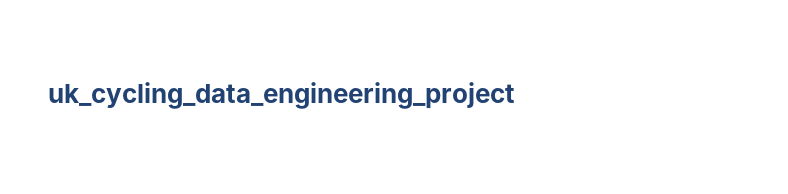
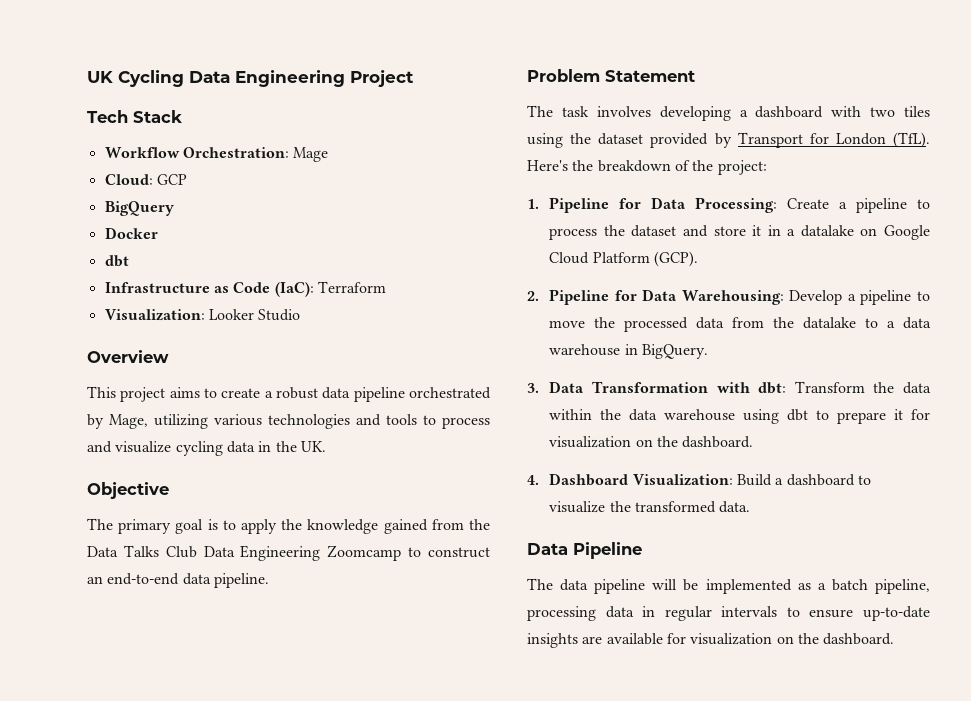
[48,82,515,109] uk_cycling_data_engineering_project -> [87,70,414,87] [87,110,182,123] [104,147,329,162] [104,174,187,185] [104,201,174,216] [104,227,158,239] [104,255,129,267] [104,281,386,297] [104,309,301,321] [87,350,169,363] [87,386,491,402] [87,414,490,429] [87,441,326,456] [87,482,169,499] [87,518,490,534] [87,545,490,561] [87,573,269,588] [527,69,695,82] [527,105,930,121] [527,132,930,148] [527,160,767,175] [527,197,930,213] [549,225,931,240] [549,251,698,267] [527,289,931,305] [549,317,931,332] [549,344,708,359] [527,381,931,394] [549,409,930,424] [549,436,754,448] [527,473,871,486] [549,501,751,513] [527,542,642,559] [527,578,930,594] [527,606,930,621] [527,633,895,648] UK Cycling Data Engineering Project // Tech Stack // Workflow Orchestration: Mage // Cloud: GCP // BigQuery // Docker // dbt // Infrastructure as Code (IaC): Terraform // Visualization: Looker Studio // Overview // This project aims to create a robust data pipeline orchestrated by Mage, utilizing various technologies and tools to process and visualize cycling data in the UK. // Objective // The primary goal is to apply the knowledge gained from the Data Talks Club Data Engineering Zoomcamp to construct an end-to-end data pipeline. // Problem Statement // The task involves developing a dashboard with two tiles using the dataset provided by Transport for London (TfL). Here's the breakdown of the project: // 1. Pipeline for Data Processing: Create a pipeline to process the dataset and store it in a datalake on Google Cloud Platform (GCP). // 2. Pipeline for Data Warehousing: Develop a pipeline to move the processed data from the datalake to a data warehouse in BigQuery. // 3. Data Transformation with dbt: Transform the data within the data warehouse using dbt to prepare it for visualization on the dashboard. // 4. Dashboard Visualization: Build a dashboard to visualize the transformed data. // Data Pipeline // The data pipeline will be implemented as a batch pipeline, processing data in regular intervals to ensure up-to-date insights are available for visualization on the dashboard.

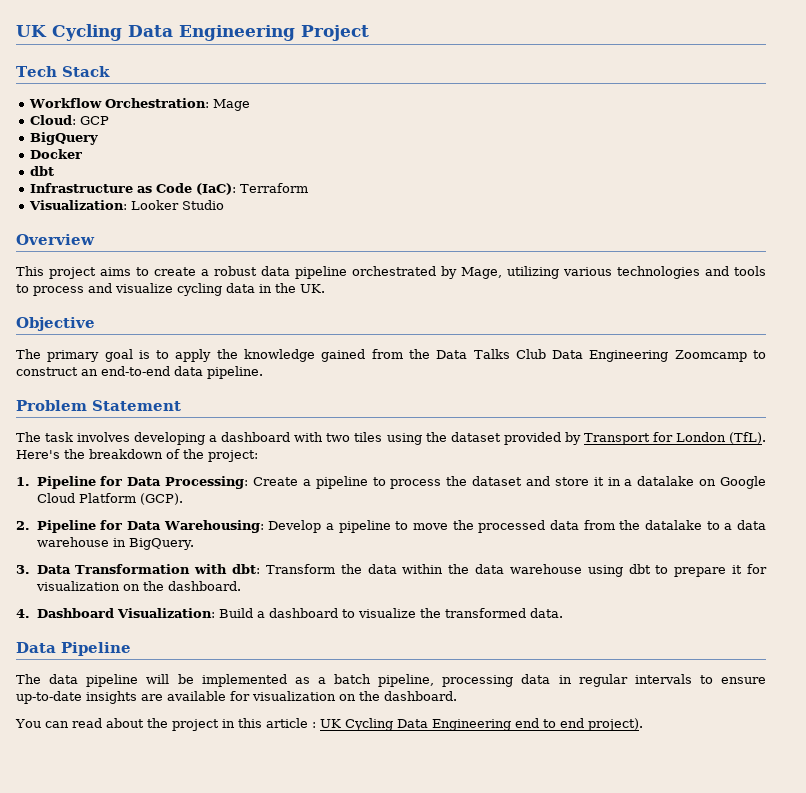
(895, 639) none -> [15,718,643,731] // You can read about the project in this article : UK Cycling Data Engineering end to end project).

